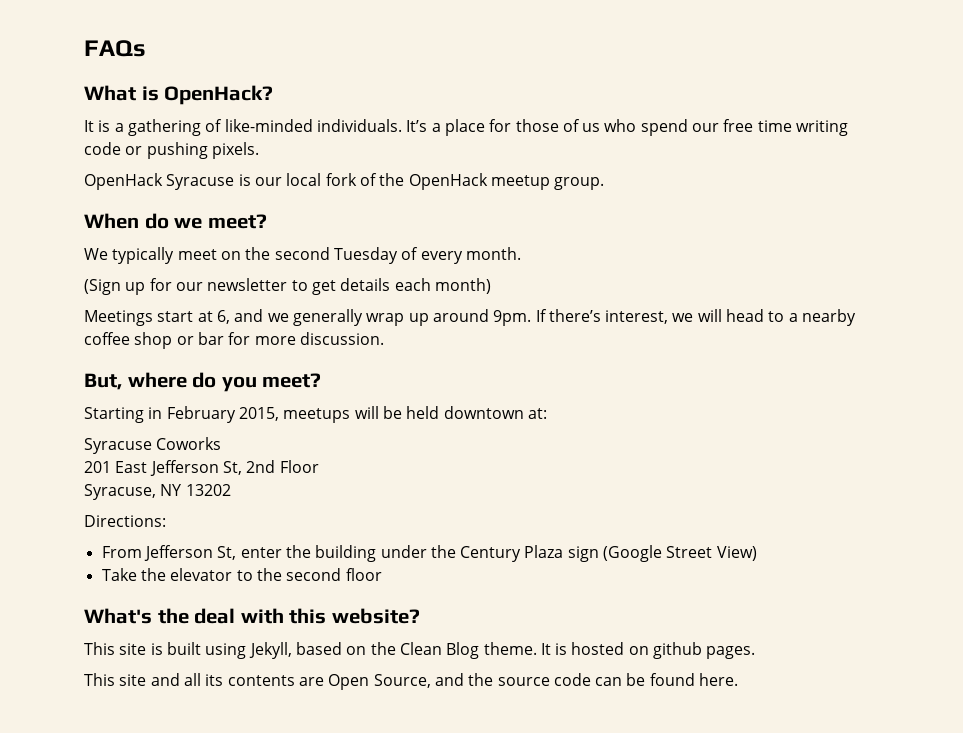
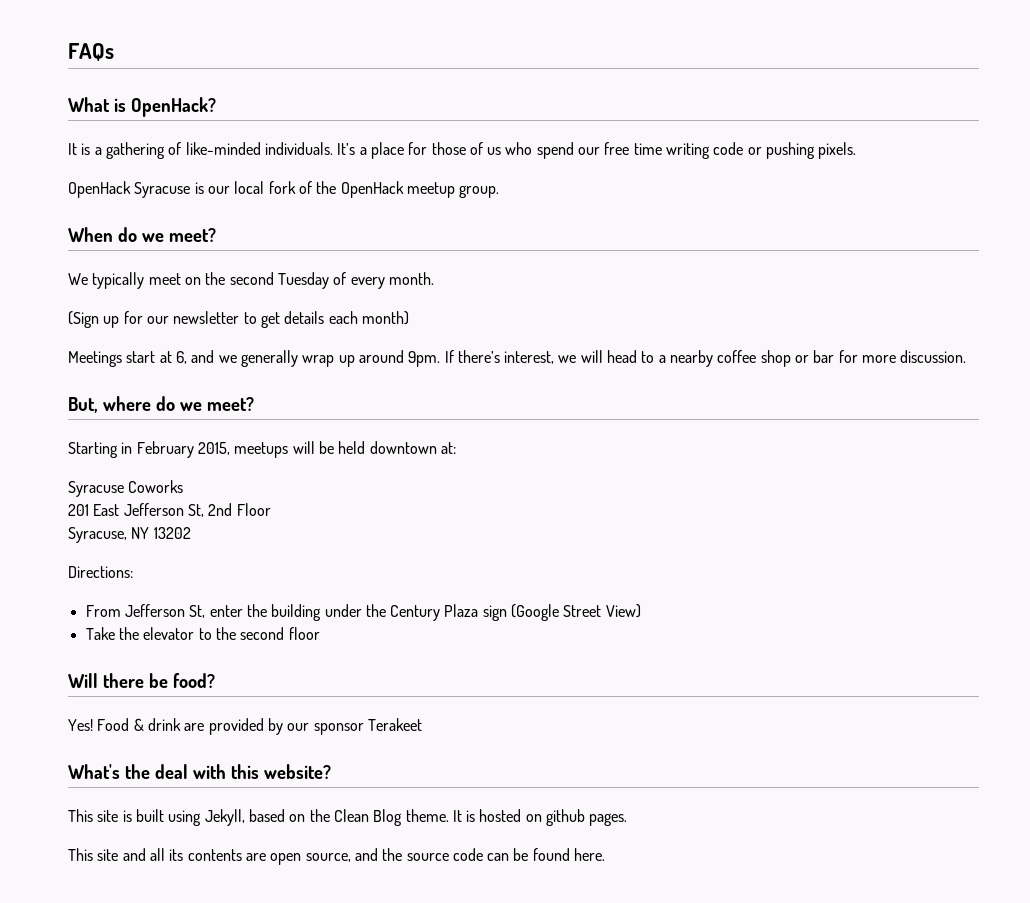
[221,376,257,392] you -> [179,402,202,411] we
(382, 574) none -> [68,673,215,688] [68,718,422,735] // Will there be food? // Yes! Food & drink are provided by our sponsor Terakeet
[328,674,431,690] Open Source, -> [270,853,351,865] open source,

